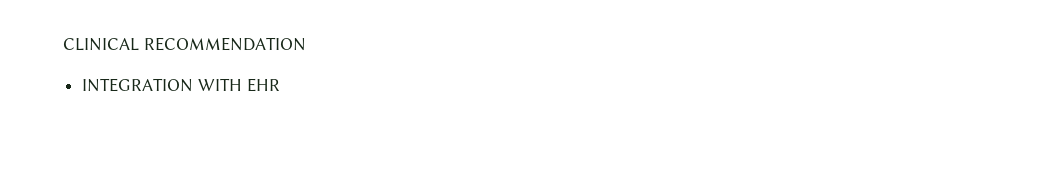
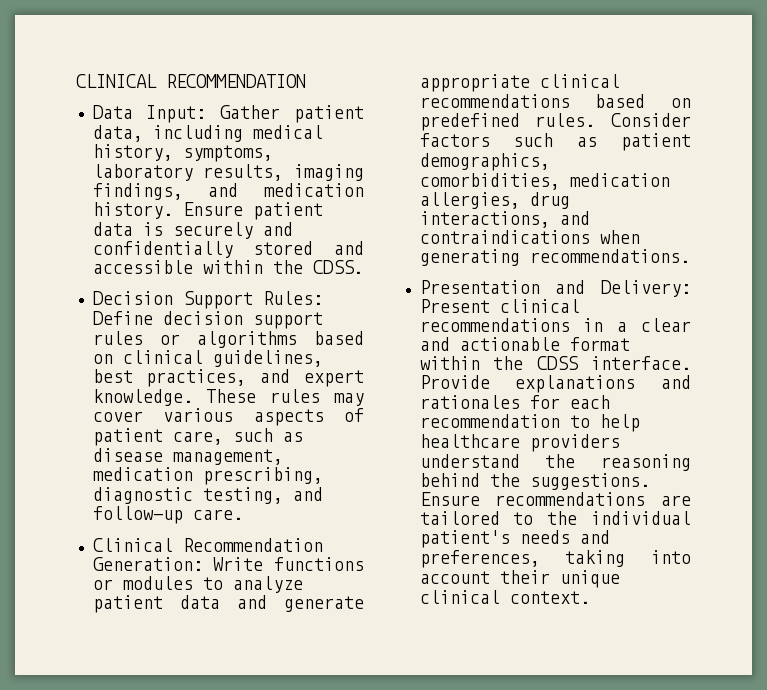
[82,78,280,92] INTEGRATION WITH EHR -> [92,105,364,123] [92,125,323,142] [92,144,273,162] [92,164,364,181] [92,183,364,200] [92,202,323,220] [92,222,293,239] [92,241,364,258] [92,260,363,274] [92,291,323,309] [92,311,323,329] [92,331,364,348] [92,350,323,367] [92,369,364,387] [92,389,364,406] [92,408,364,426] [92,428,303,446] [92,448,283,465] [92,467,323,485] [92,487,323,504] [92,506,243,524] [92,538,323,552] [92,557,364,571] [92,576,303,593] [92,595,364,613] [419,74,620,92] [419,94,691,108] [419,113,691,131] [419,133,691,151] [419,153,550,171] [419,173,670,190] [419,192,570,209] [419,211,590,228] [419,230,640,244] [419,249,690,266] [419,280,691,297] [419,299,580,313] [419,318,691,332] [419,337,630,351] [419,356,691,370] [419,375,691,393] [419,395,610,409] [419,414,640,432] [419,434,620,452] [419,454,691,471] [419,473,650,490] [419,492,691,506] [419,511,691,525] [419,530,610,548] [419,550,691,568] [419,570,620,588] [419,590,590,604] Data Input: Gather patient data, including medical history, symptoms, laboratory results, imaging findings, and medication history. Ensure patient data is securely and confidentially stored and accessible within the CDSS. // Decision Support Rules: Define decision support rules or algorithms based on clinical guidelines, best practices, and expert knowledge. These rules may cover various aspects of patient care, such as disease management, medication prescribing, diagnostic testing, and follow-up care. // Clinical Recommendation Generation: Write functions or modules to analyze patient data and generate appropriate clinical recommendations based on predefined rules. Consider factors such as patient demographics, comorbidities, medication allergies, drug interactions, and contraindications when generating recommendations. // Presentation and Delivery: Present clinical recommendations in a clear and actionable format within the CDSS interface. Provide explanations and rationales for each recommendation to help healthcare providers understand the reasoning behind the suggestions. Ensure recommendations are tailored to the individual patient's needs and preferences, taking into account their unique clinical context.

